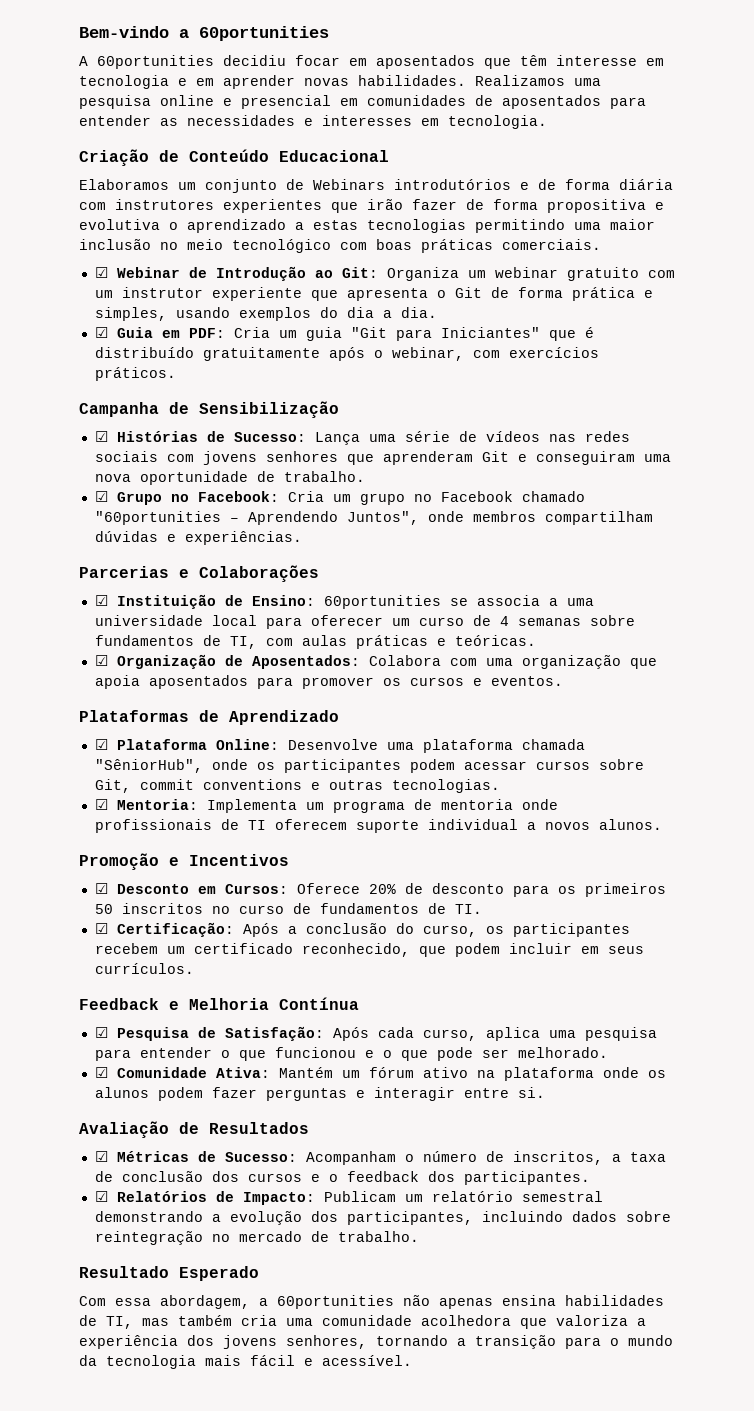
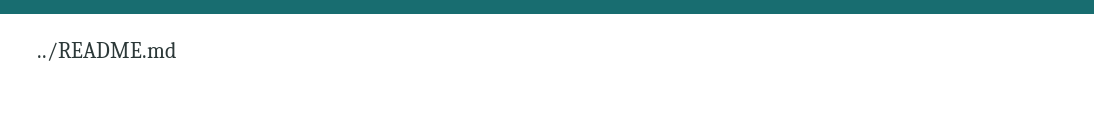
[79,26,329,41] [79,55,664,69] [79,75,601,89] [79,95,646,109] [79,115,547,129] [79,149,389,166] [79,179,673,193] [79,199,664,213] [79,219,655,233] [79,239,601,253] [94,266,675,281] [94,287,653,301] [94,307,437,321] [94,327,594,341] [94,347,599,361] [94,367,176,381] [79,401,339,418] [94,431,630,445] [94,451,671,465] [94,471,365,485] [94,491,585,505] [94,511,653,525] [94,531,302,545] [79,565,319,582] [94,594,594,609] [94,615,635,629] [94,635,536,649] [94,654,657,669] [94,675,563,689] [79,710,339,725] [94,739,585,753] [94,759,644,773] [94,779,500,793] [94,799,558,813] [94,819,662,833] [79,853,289,870] [94,883,666,897] [94,903,482,914] [94,922,630,937] [94,943,644,957] [94,963,194,974] [79,997,359,1010] [94,1026,657,1041] [94,1047,608,1061] [94,1067,666,1081] [94,1087,545,1101] [79,1121,309,1138] [94,1151,666,1165] [94,1171,590,1185] [94,1191,603,1205] [94,1211,671,1225] [94,1231,419,1245] [79,1266,259,1281] [79,1295,664,1309] [79,1315,646,1329] [79,1335,673,1349] [79,1355,412,1369] Bem-vindo a 60portunities // A 60portunities decidiu focar em aposentados que têm interesse em tecnologia e em aprender novas habilidades. Realizamos uma pesquisa online e presencial em comunidades de aposentados para entender as necessidades e interesses em tecnologia. // Criação de Conteúdo Educacional // Elaboramos um conjunto de Webinars introdutórios e de forma diária com instrutores experientes que irão fazer de forma propositiva e evolutiva o aprendizado a estas tecnologias permitindo uma maior inclusão no meio tecnológico com boas práticas comerciais. // ☑ Webinar de Introdução ao Git: Organiza um webinar gratuito com um instrutor experiente que apresenta o Git de forma prática e simples, usando exemplos do dia a dia. // ☑ Guia em PDF: Cria um guia "Git para Iniciantes" que é distribuído gratuitamente após o webinar, com exercícios práticos. // Campanha de Sensibilização // ☑ Histórias de Sucesso: Lança uma série de vídeos nas redes sociais com jovens senhores que aprenderam Git e conseguiram uma nova oportunidade de trabalho. // ☑ Grupo no Facebook: Cria um grupo no Facebook chamado "60portunities – Aprendendo Juntos", onde membros compartilham dúvidas e experiências. // Parcerias e Colaborações // ☑ Instituição de Ensino: 60portunities se associa a uma universidade local para oferecer um curso de 4 semanas sobre fundamentos de TI, com aulas práticas e teóricas. // ☑ Organização de Aposentados: Colabora com uma organização que apoia aposentados para promover os cursos e eventos. // Plataformas de Aprendizado // ☑ Plataforma Online: Desenvolve uma plataforma chamada "SêniorHub", onde os participantes podem acessar cursos sobre Git, commit conventions e outras tecnologias. // ☑ Mentoria: Implementa um programa de mentoria onde profissionais de TI oferecem suporte individual a novos alunos. // Promoção e Incentivos // ☑ Desconto em Cursos: Oferece 20% de desconto para os primeiros 50 inscritos no curso de fundamentos de TI. // ☑ Certificação: Após a conclusão do curso, os participantes recebem um certificado reconhecido, que podem incluir em seus currículos. // Feedback e Melhoria Contínua // ☑ Pesquisa de Satisfação: Após cada curso, aplica uma pesquisa para entender o que funcionou e o que pode ser melhorado. // ☑ Comunidade Ativa: Mantém um fórum ativo na plataforma onde os alunos podem fazer perguntas e interagir entre si. // Avaliação de Resultados // ☑ Métricas de Sucesso: Acompanham o número de inscritos, a taxa de conclusão dos cursos e o feedback dos participantes. // ☑ Relatórios de Impacto: Publicam um relatório semestral demonstrando a evolução dos participantes, incluindo dados sobre reintegração no mercado de trabalho. // Resultado Esperado // Com essa abordagem, a 60portunities não apenas ensina habilidades de TI, mas também cria uma comunidade acolhedora que valoriza a experiência dos jovens senhores, tornando a transição para o mundo da tecnologia mais fácil e acessível. -> [37,42,176,61] ../README.md

